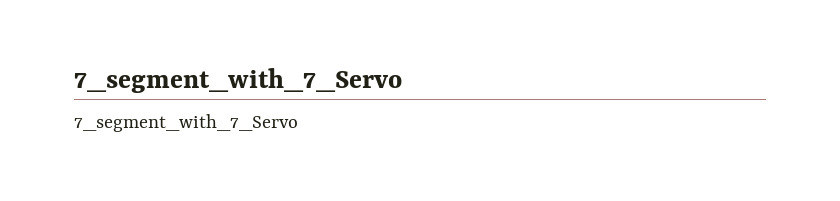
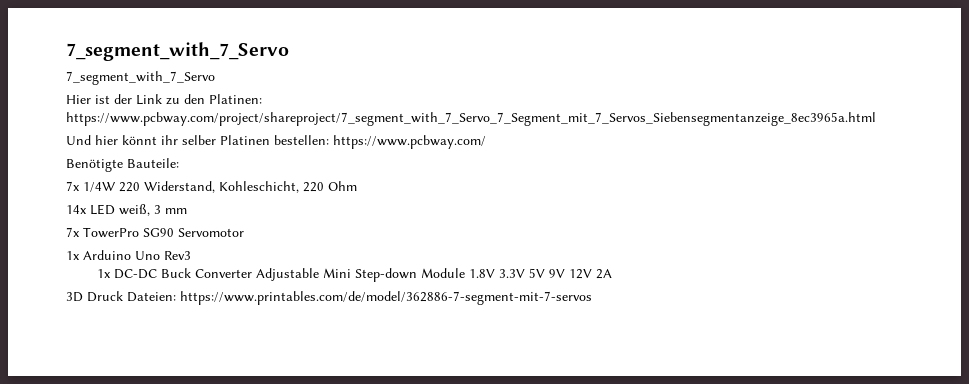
(298, 123) none -> [66,94,262,105] [66,112,876,126] [66,135,486,149] [66,158,179,172] [66,181,357,193] [66,204,187,216] [66,227,244,238] [66,250,191,260] [97,268,613,282] [66,291,592,305] // Hier ist der Link zu den Platinen: https://www.pcbway.com/project/shareproject/7_segment_with_7_Servo_7_Segment_mit_7_Servos_Siebensegmentanzeige_8ec3965a.html // Und hier könnt ihr selber Platinen bestellen: https://www.pcbway.com/ // Benötigte Bauteile: // 7x 1/4W 220 Widerstand, Kohleschicht, 220 Ohm // 14x LED weiß, 3 mm // 7x TowerPro SG90 Servomotor // 1x Arduino Uno Rev3 // 1x DC-DC Buck Converter Adjustable Mini Step-down Module 1.8V 3.3V 5V 9V 12V 2A // 3D Druck Dateien: https://www.printables.com/de/model/362886-7-segment-mit-7-servos

